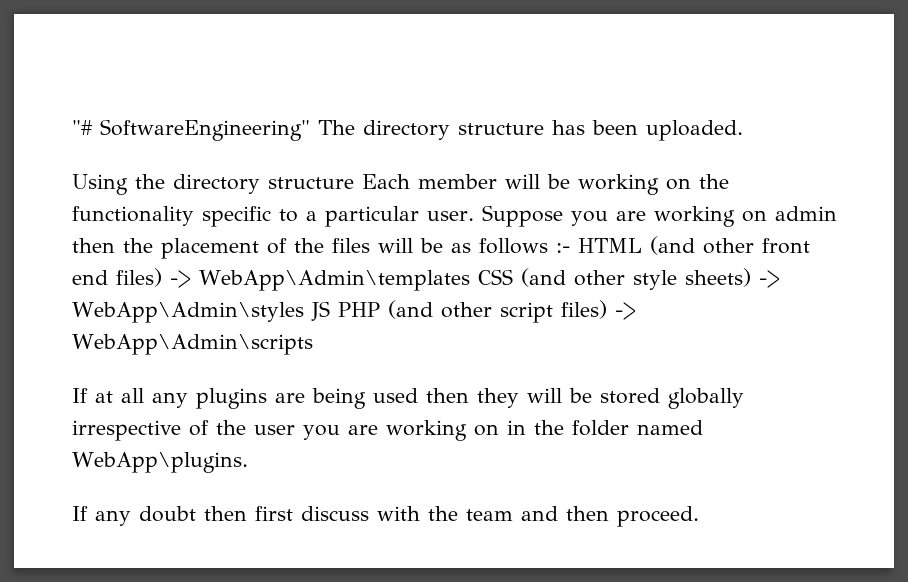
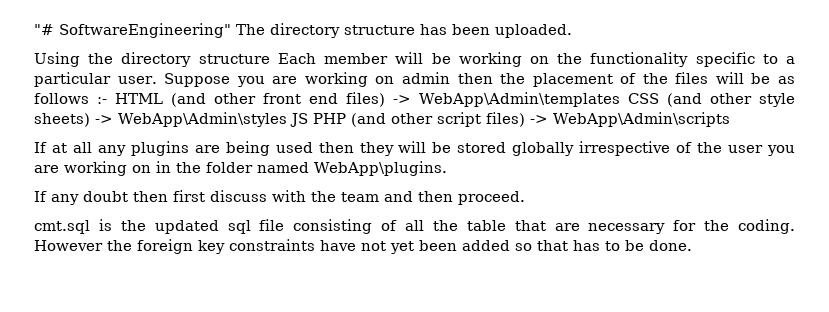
(699, 516) none -> [34,219,795,234] [34,239,692,254] // cmt.sql is the updated sql file consisting of all the table that are necessary for the coding. However the foreign key constraints have not yet been added so that has to be done.

